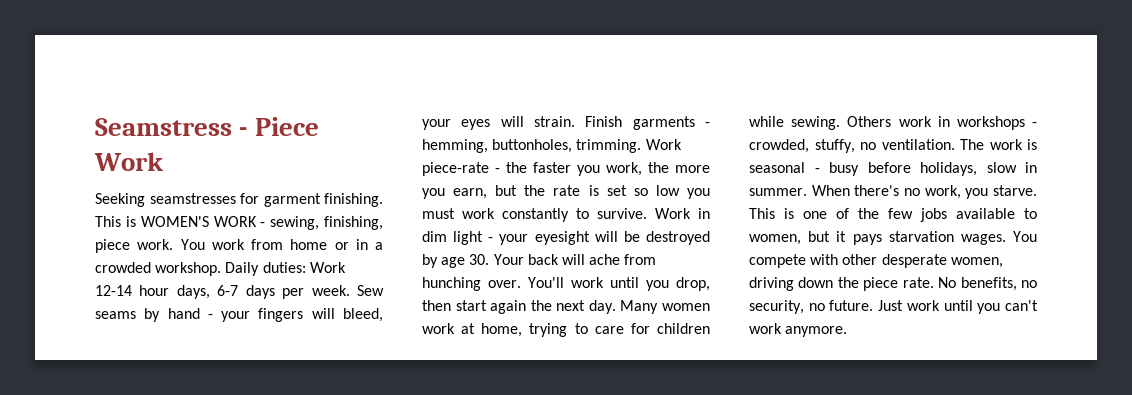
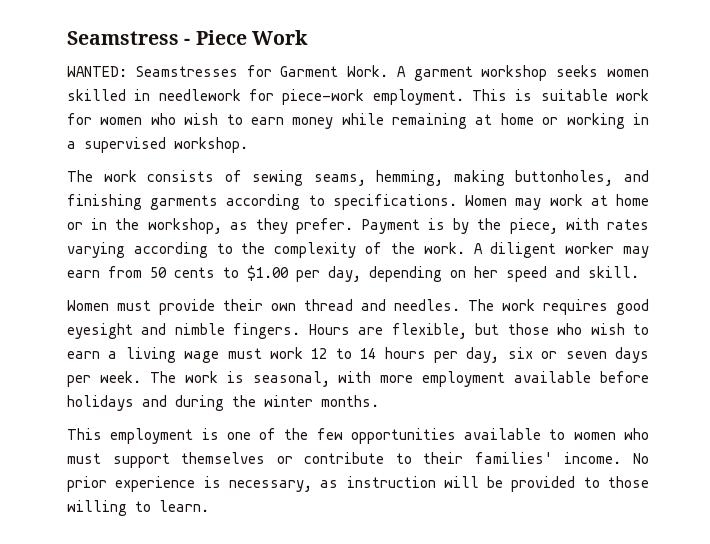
[95,193,383,207] [95,216,383,230] [95,239,383,253] [95,262,346,276] [95,285,384,299] [95,308,383,322] [422,116,710,130] [422,139,682,153] [422,162,710,176] [422,185,710,199] [422,208,710,222] [422,231,710,245] [422,254,657,268] [422,277,710,291] [422,300,710,314] [422,323,710,337] [749,116,1037,130] [749,139,1037,153] [749,162,1037,176] [749,185,1037,199] [749,208,775,219] Seeking seamstresses for garment finishing. This is WOMEN'S WORK - sewing, finishing, piece work. You work from home or in a crowded workshop. Daily duties: Work 12-14 hour days, 6-7 days per week. Sew seams by hand - your fingers will bleed, your eyes will strain. Finish garments - hemming, buttonholes, trimming. Work piece-rate - the faster you work, the more you earn, but the rate is set so low you must work constantly to survive. Work in dim light - your eyesight will be destroyed by age 30. Your back will ache from hunching over. You'll work until you drop, then start again the next day. Many women work at home, trying to care for children while sewing. Others work in workshops - crowded, stuffy, no ventilation. The work is seasonal - busy before holidays, slow in summer. When there's no work, you starve. This -> [67,65,649,81] [67,89,649,105] [67,113,649,129] [67,137,248,153] [67,170,649,186] [67,194,649,210] [67,218,649,234] [67,242,649,258] [67,265,639,282] [67,299,649,315] [67,323,649,339] [67,347,649,363] [67,371,649,387] [67,395,379,411] [67,428,194,444] WANTED: Seamstresses for Garment Work. A garment workshop seeks women skilled in needlework for piece-work employment. This is suitable work for women who wish to earn money while remaining at home or working in a supervised workshop. // The work consists of sewing seams, hemming, making buttonholes, and finishing garments according to specifications. Women may work at home or in the workshop, as they prefer. Payment is by the piece, with rates varying according to the complexity of the work. A diligent worker may earn from 50 cents to $1.00 per day, depending on her speed and skill. // Women must provide their own thread and needles. The work requires good eyesight and nimble fingers. Hours are flexible, but those who wish to earn a living wage must work 12 to 14 hours per day, six or seven days per week. The work is seasonal, with more employment available before holidays and during the winter months. // This employment
[920,208,947,222] jobs -> [350,428,456,444] opportunities
[749,231,1037,245] [749,254,1003,268] [749,277,1037,291] [749,300,1038,314] [749,323,848,337] women, but it pays starvation wages. You compete with other desperate women, driving down the piece rate. No benefits, no security, no future. Just work until you can't work anymore. -> [573,428,649,440] [67,452,649,468] [67,476,649,492] [67,500,209,516] women who must support themselves or contribute to their families' income. No prior experience is necessary, as instruction will be provided to those willing to learn.

